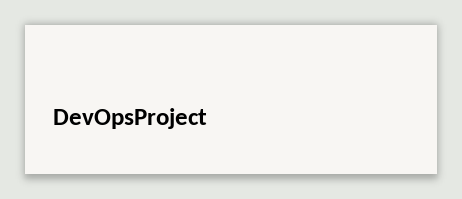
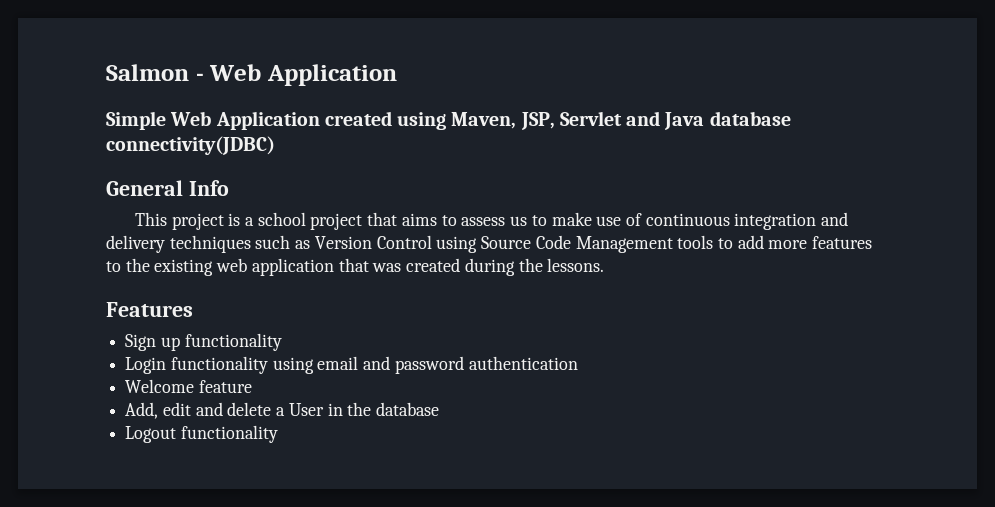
[53,108,207,129] DevOpsProject -> [106,64,397,86] [106,111,791,130] [106,136,275,155] [106,180,229,196] [134,212,849,230] [106,235,873,253] [106,258,605,276] [106,302,193,317] [125,333,282,351] [125,356,578,374] [125,379,252,393] [125,402,440,419] [125,425,278,443] Salmon - Web Application // Simple Web Application created using Maven, JSP, Servlet and Java database connectivity(JDBC) // General Info // This project is a school project that aims to assess us to make use of continuous integration and delivery techniques such as Version Control using Source Code Management tools to add more features to the existing web application that was created during the lessons. // Features // Sign up functionality // Login functionality using email and password authentication // Welcome feature // Add, edit and delete a User in the database // Logout functionality

